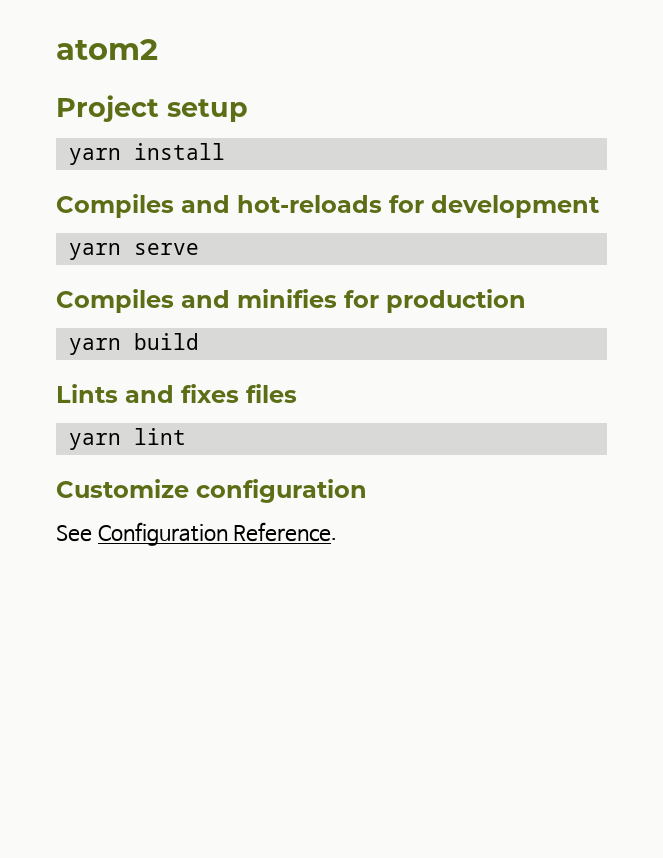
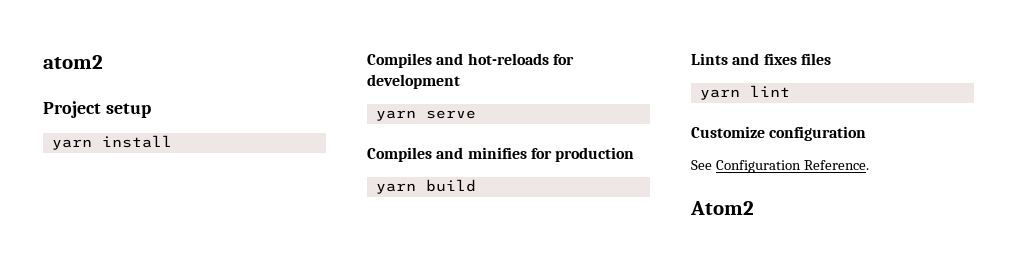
(338, 532) none -> [690,201,754,215] // Atom2

